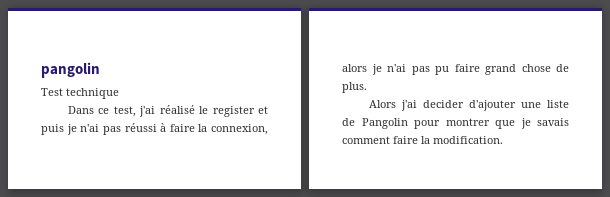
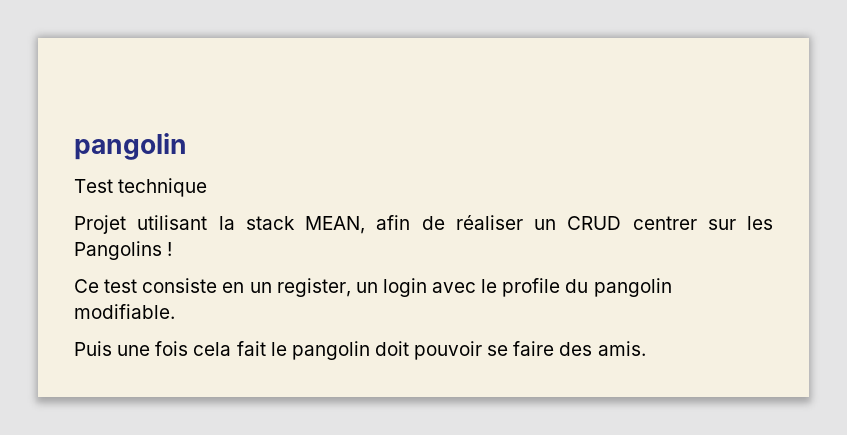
[67,105,268,117] [41,123,268,135] [342,64,569,75] [342,82,367,93] [368,100,569,111] [342,118,569,129] [342,136,503,144] Dans ce test, j'ai réalisé le register et puis je n'ai pas réussi à faire la connexion, alors je n'ai pas pu faire grand chose de plus. // Alors j'ai decider d'ajouter une liste de Pangolin pour montrer que je savais comment faire la modification. -> [74,215,773,234] [74,241,173,260] [74,278,672,297] [74,304,175,319] [74,341,646,360] Projet utilisant la stack MEAN, afin de réaliser un CRUD centrer sur les Pangolins ! // Ce test consiste en un register, un login avec le profile du pangolin modifiable. // Puis une fois cela fait le pangolin doit pouvoir se faire des amis.

